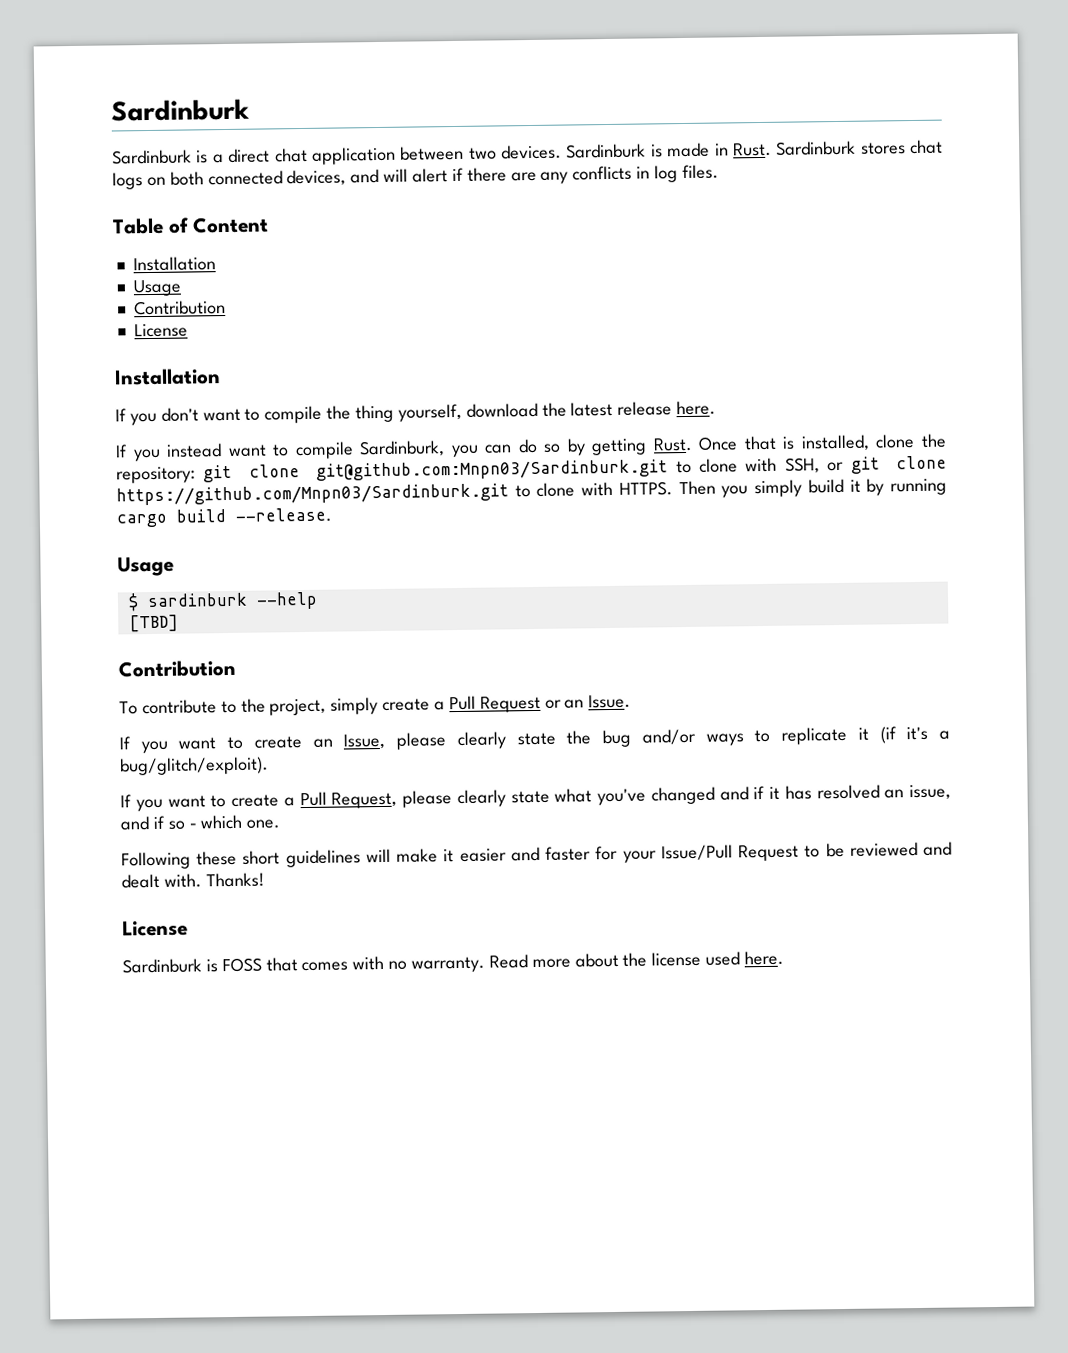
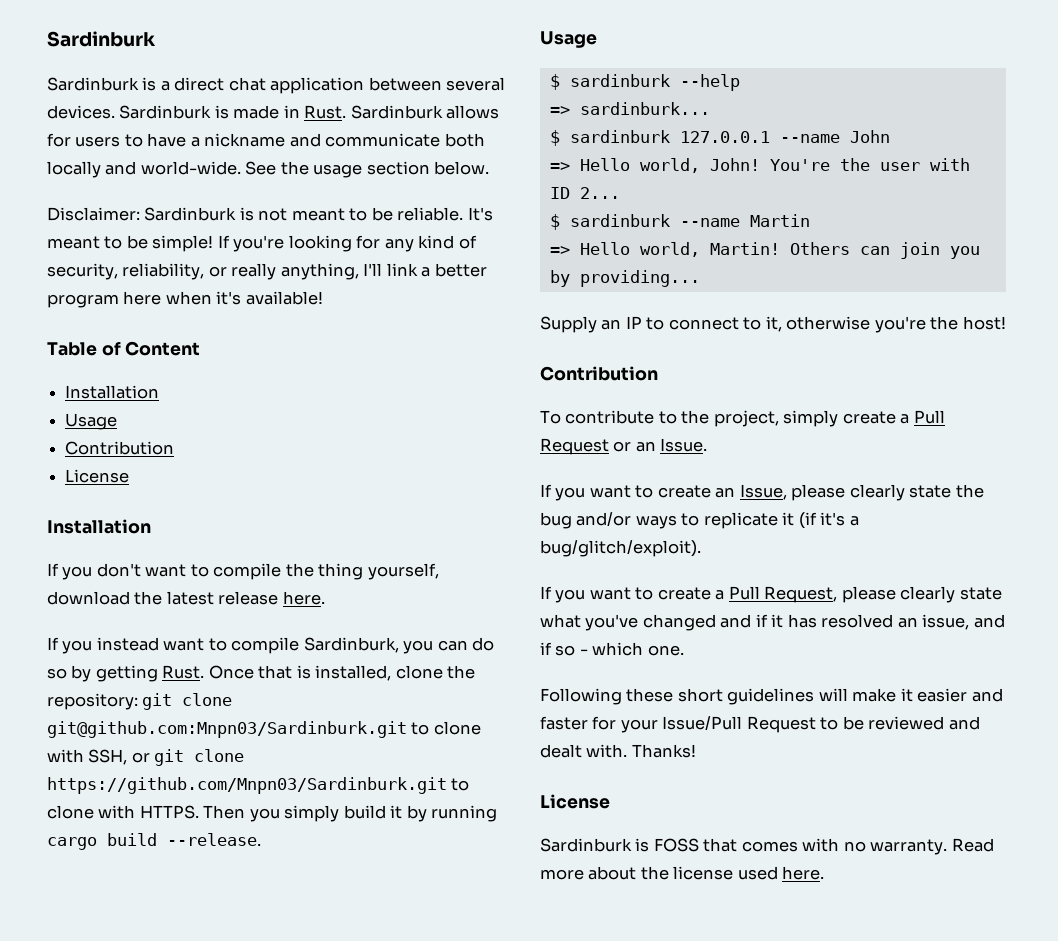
[468,147,497,160] two -> [446,77,506,91] several
[860,139,943,155] [112,164,719,190] stores chat logs on both connected devices, and will alert if there are any conflicts in log files. -> [446,105,500,119] [47,133,485,147] [47,161,490,178] [47,207,493,221] [47,235,477,252] [47,263,487,280] [47,291,323,308] allows for users to have a nickname and communicate both locally and world-wide. See the usage section below. // Disclaimer: Sardinburk is not meant to be reliable. It's meant to be simple! If you're looking for any kind of security, reliability, or really anything, I'll link a better program here when it's available!
[128,614,179,633] [TBD] -> [549,102,710,115] [549,130,890,146] [549,158,970,173] [549,187,620,199] [549,214,810,230] [549,242,980,259] [549,270,700,287] [540,316,1006,333] => sardinburk... // $ sardinburk 127.0.0.1 --name John // => Hello world, John! You're the user with ID 2... // $ sardinburk --name Martin // => Hello world, Martin! Others can join you by providing... // Supply an IP to connect to it, otherwise you're the host!

